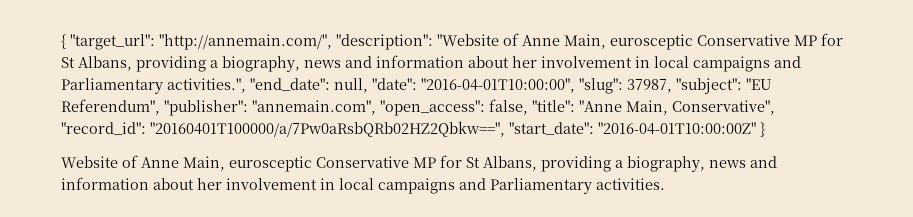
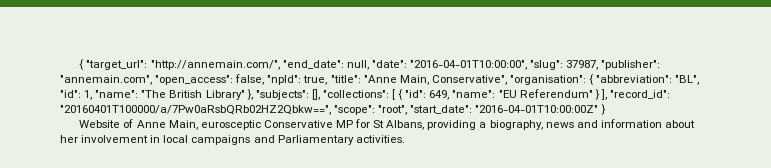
[336,33,843,50] [61,55,801,72] [61,78,246,94] "description": "Website of Anne Main, eurosceptic Conservative MP for St Albans, providing a biography, news and information about her involvement in local campaigns and Parliamentary activities.", -> (280, 65) none
[676,78,772,94] [61,99,160,115] "subject": "EU Referendum", -> (599, 65) none
(528, 107) none -> [267,75,328,85] "npld": true,
[61,121,505,137] "record_id": "20160401T100000/a/7Pw0aRsbQRb02HZ2Qbkw==", -> [509,74,700,85] [60,89,670,100] [60,105,408,115] "organisation": { "abbreviation": "BL", "id": 1, "name": "The British Library" }, "subjects": [], "collections": [ { "id": 649, "name": "EU Referendum" } ], "record_id": "20160401T100000/a/7Pw0aRsbQRb02HZ2Qbkw==", "scope": "root",

